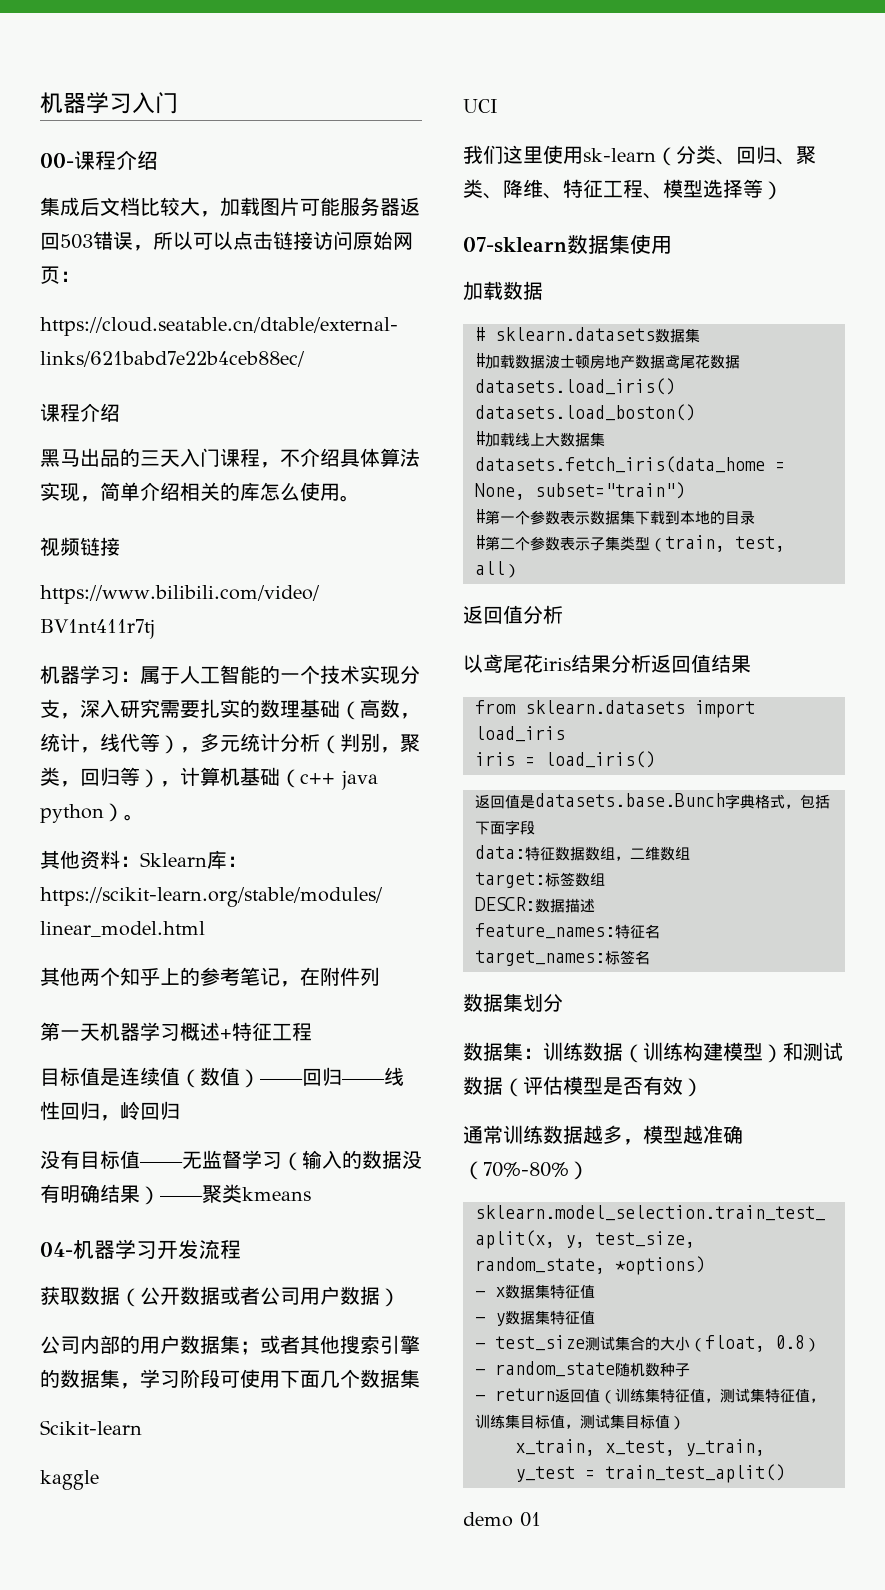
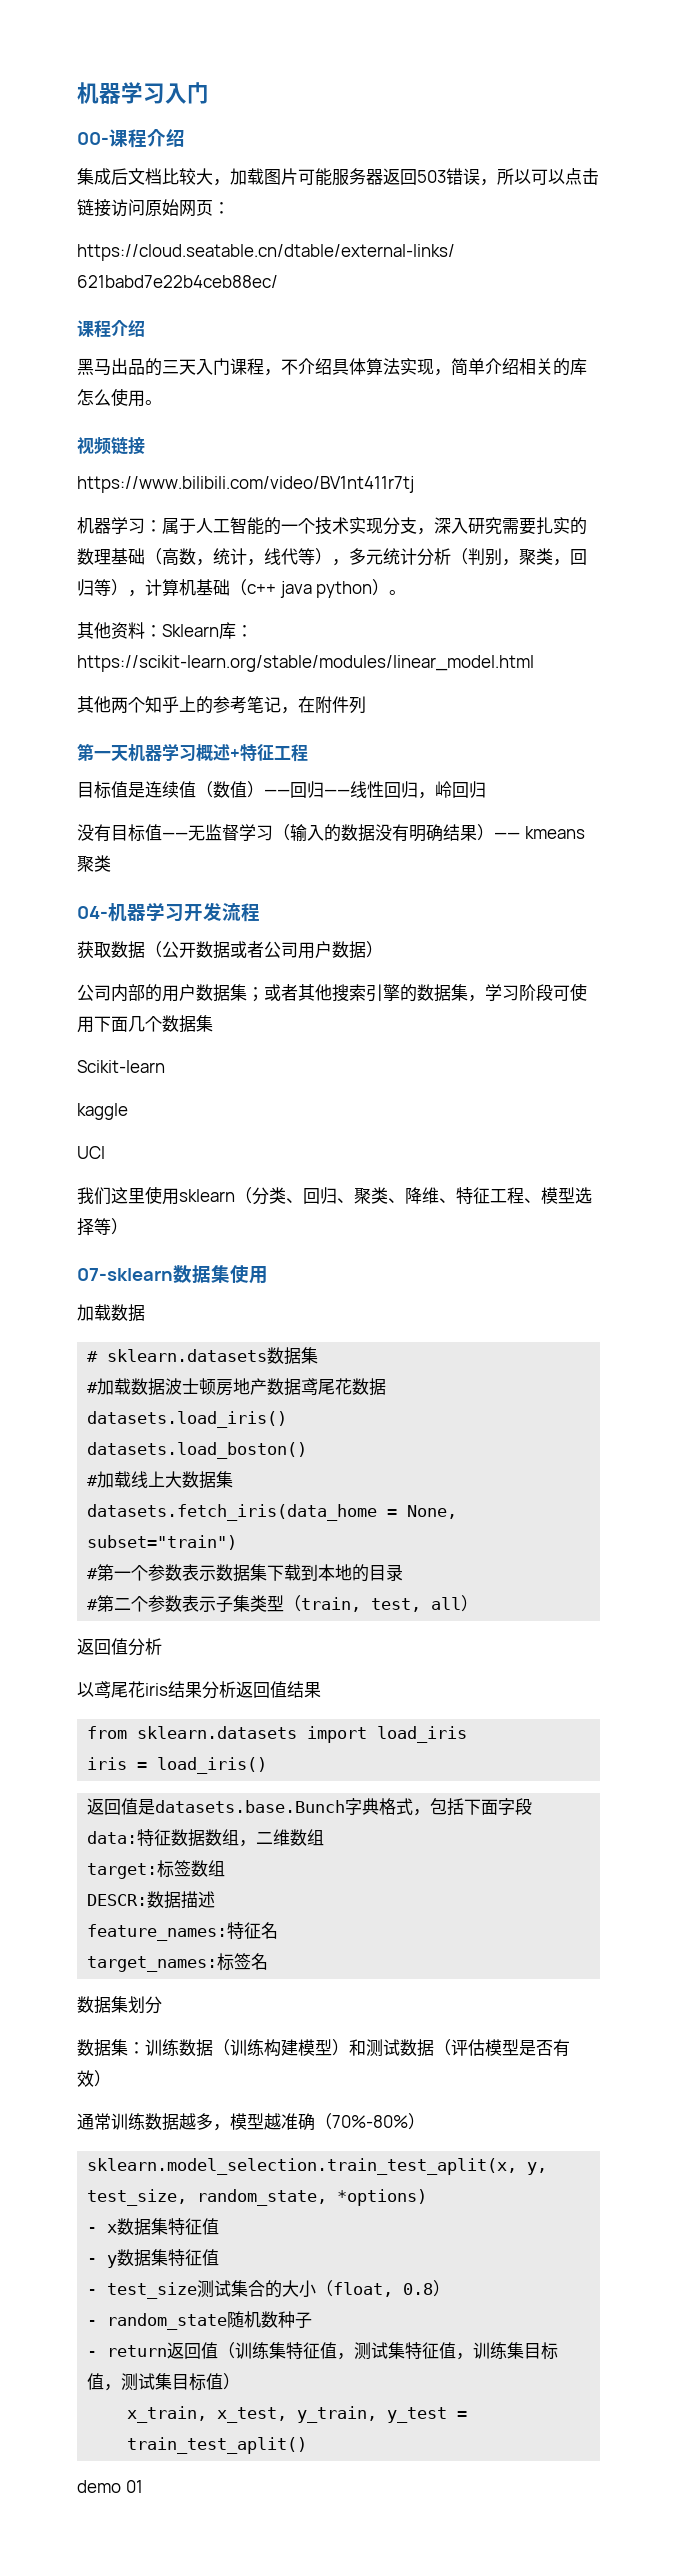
[202,1184,311,1203] 聚类kmeans -> [524,826,585,839] [77,855,111,872] kmeans聚类
[583,148,656,162] sk-learn -> [179,1189,235,1202] sklearn

